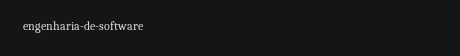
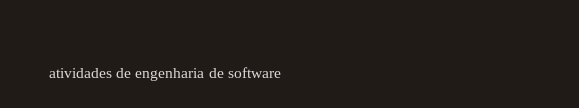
[23,21,144,33] engenharia-de-software -> [49,67,281,81] atividades de engenharia de software

